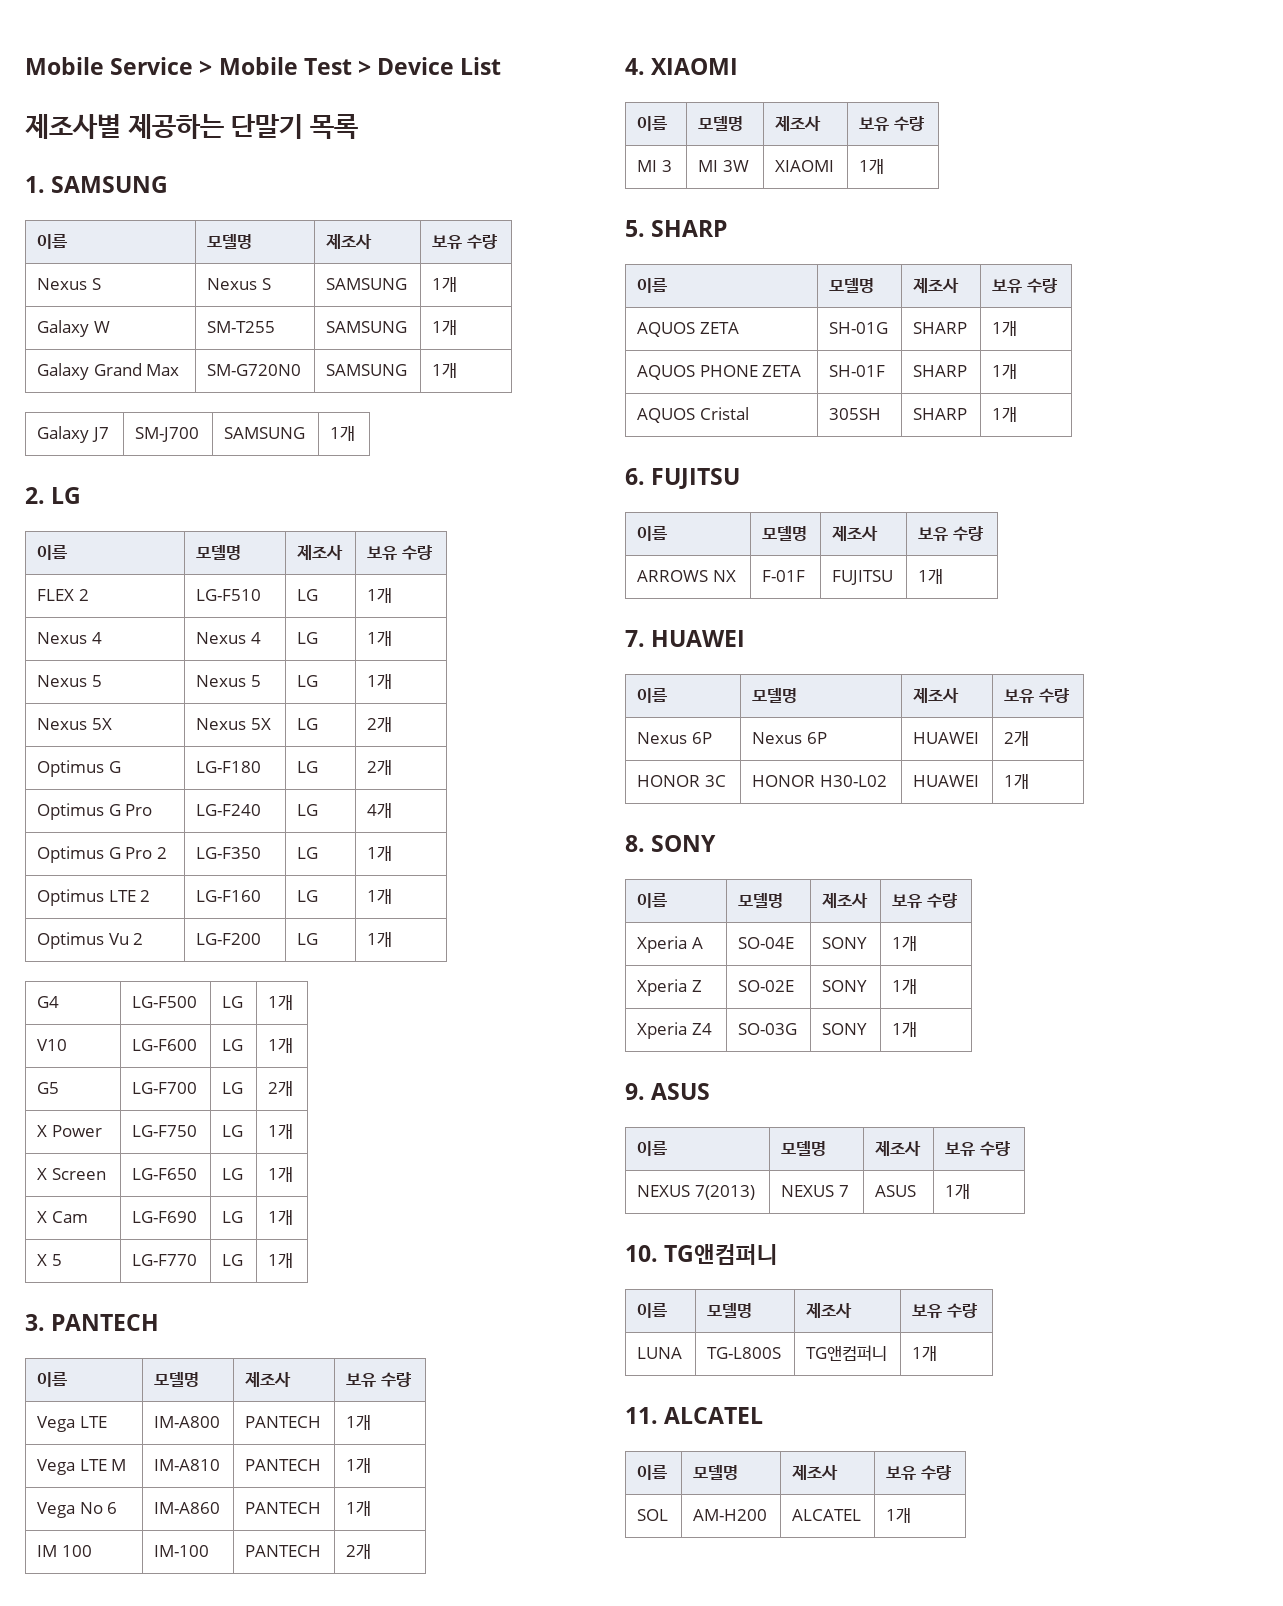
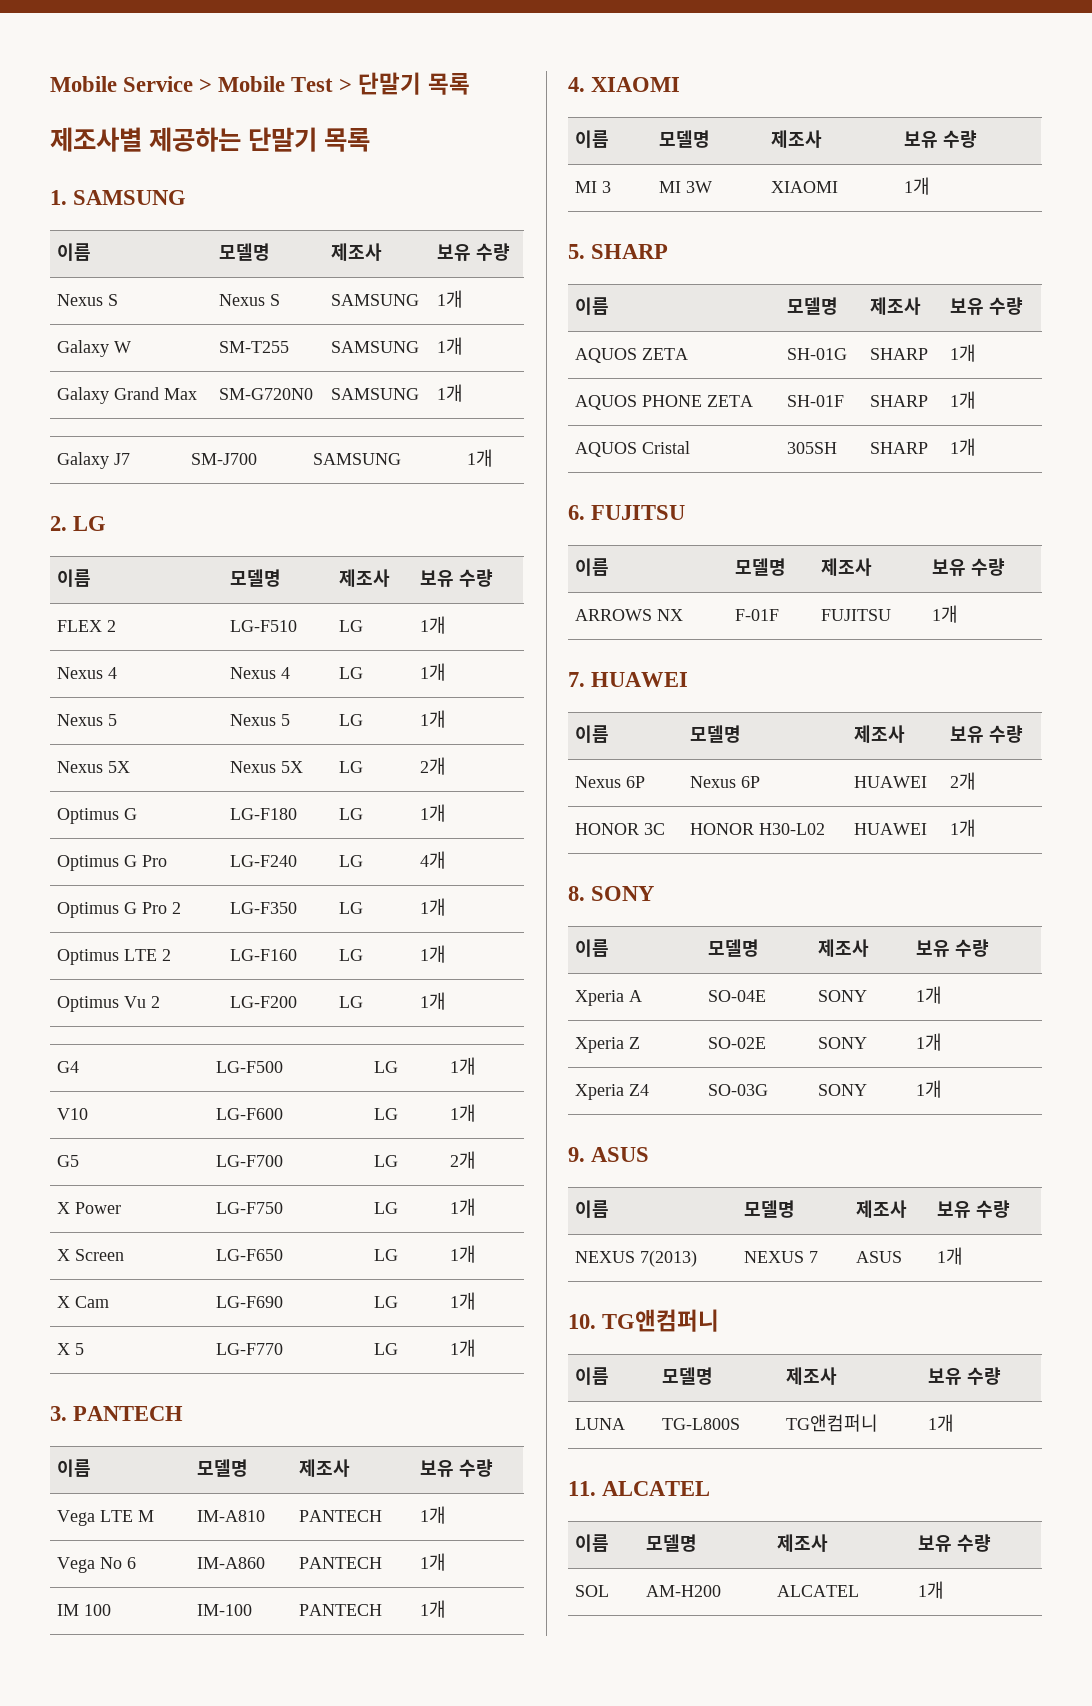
[377,57,502,75] Device List -> [358,72,470,95] 단말기 목록
[367,760,393,775] 2개 -> [420,804,447,822] 1개
[37,1416,107,1432] [154,1416,221,1428] [245,1416,322,1428] [346,1415,372,1430] // Vega LTE | IM-A800 | PANTECH | 1개 -> (494, 1468) none
[346,1544,372,1559] 2개 -> [420,1600,447,1618] 1개

